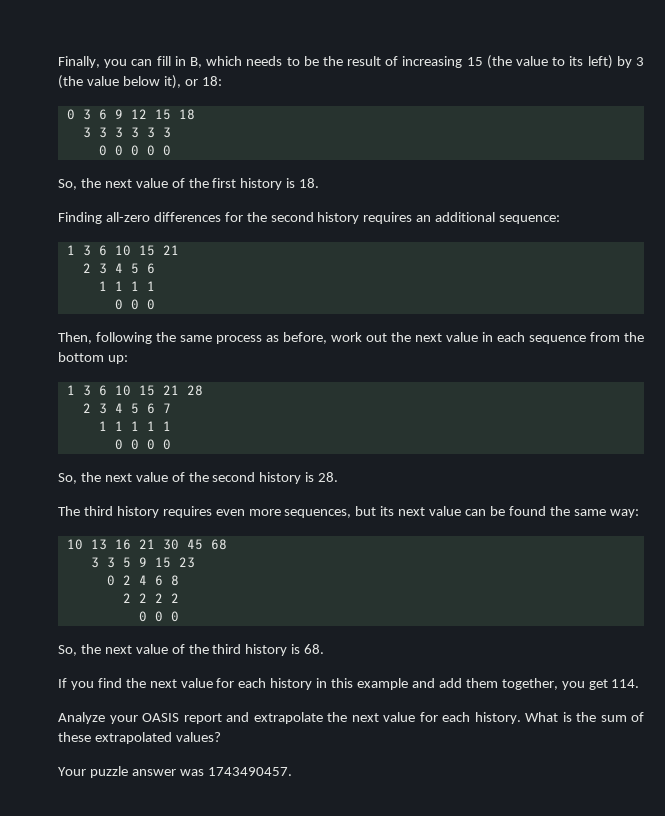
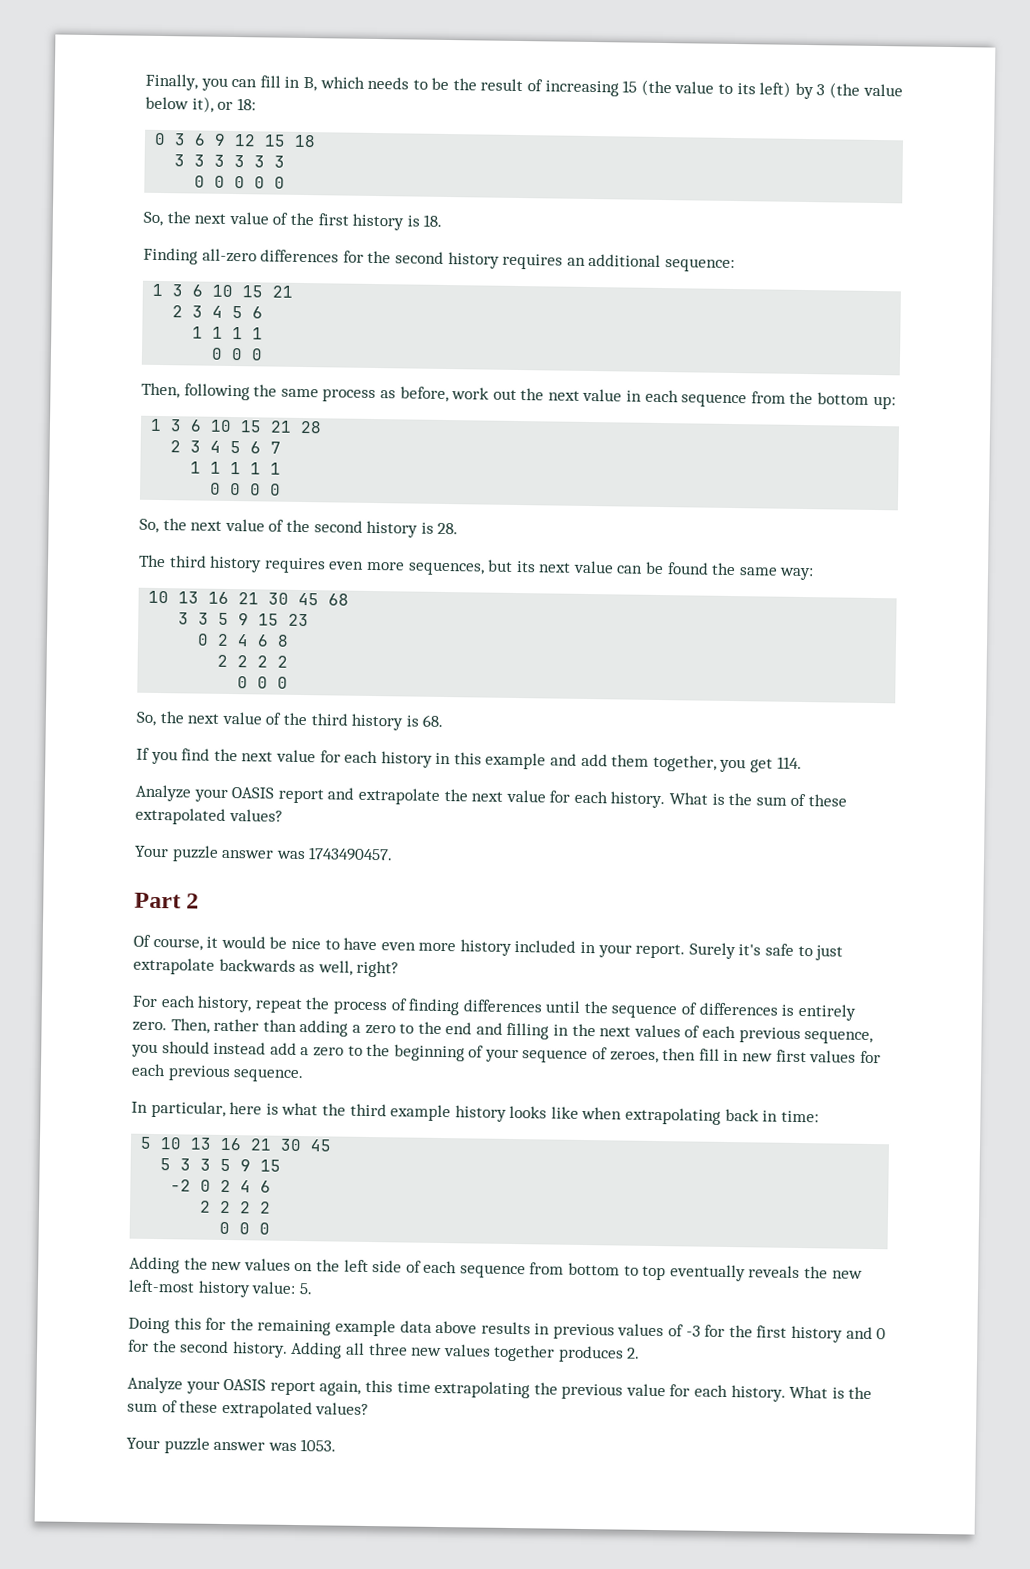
(292, 771) none -> [134,892,200,909] [133,934,844,961] [133,957,400,978] [132,995,856,1021] [132,1018,874,1045] [131,1041,881,1064] [131,1063,305,1083] [131,1100,819,1125] [140,1136,333,1152] [160,1158,282,1172] [170,1179,272,1193] [199,1200,272,1214] [219,1221,271,1235] [129,1256,863,1282] [128,1279,313,1298] [128,1317,887,1343] [128,1339,641,1363] [127,1376,873,1402] [127,1400,370,1419] [126,1437,337,1454] // Part 2 // Of course, it would be nice to have even more history included in your report. Surely it's safe to just extrapolate backwards as well, right? // For each history, repeat the process of finding differences until the sequence of differences is entirely zero. Then, rather than adding a zero to the end and filling in the next values of each previous sequence, you should instead add a zero to the beginning of your sequence of zeroes, then fill in new first values for each previous sequence. // In particular, here is what the third example history looks like when extrapolating back in time: // 5 10 13 16 21 30 45 // 5 3 3 5 9 15 // -2 0 2 4 6 // 2 2 2 2 // 0 0 0 // Adding the new values on the left side of each sequence from bottom to top eventually reveals the new left-most history value: 5. // Doing this for the remaining example data above results in previous values of -3 for the first history and 0 for the second history. Adding all three new values together produces 2. // Analyze your OASIS report again, this time extrapolating the previous value for each history. What is the sum of these extrapolated values? // Your puzzle answer was 1053.

